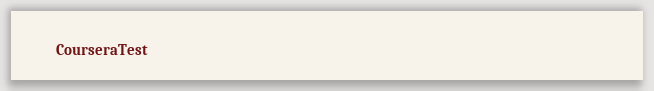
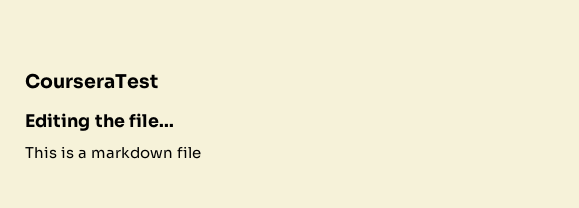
(148, 49) none -> [25,113,175,131] [25,146,202,159] // Editing the file... // This is a markdown file

